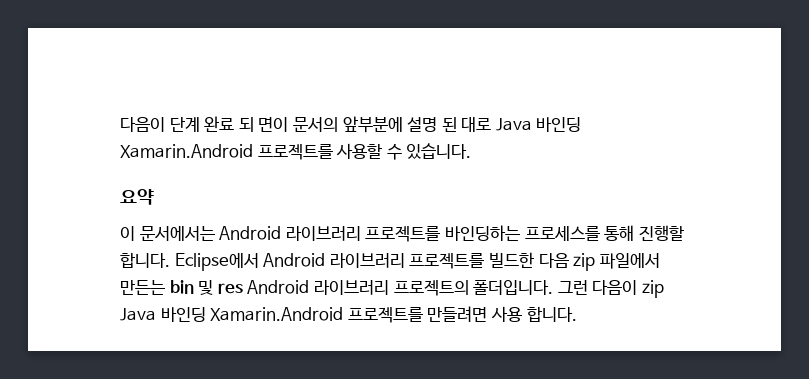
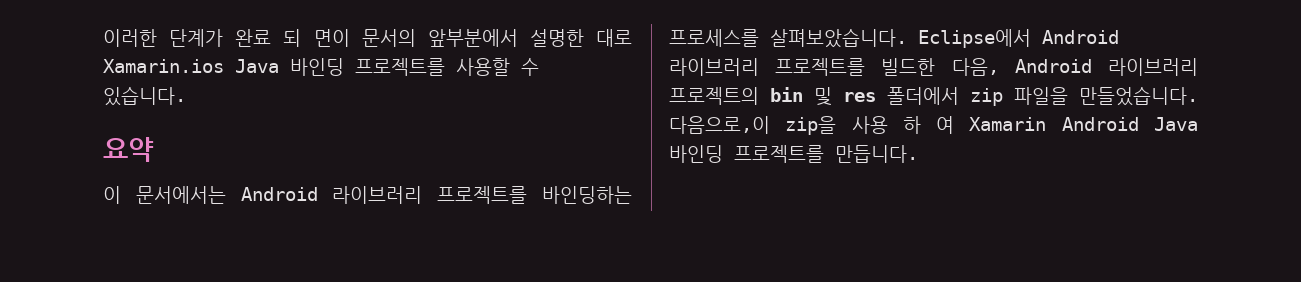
[120,117,200,132] 다음이 단계 -> [103,29,224,47] 이러한 단계가
[342,116,582,133] [120,144,253,158] 앞부분에 설명 된 대로 Java 바인딩 Xamarin.Android -> [427,29,632,47] [103,58,344,76] 앞부분에서 설명한 대로 Xamarin.ios Java 바인딩
[604,225,684,241] [120,252,170,268] 통해 진행할 합니다. -> [770,28,907,48] 살펴보았습니다.
[538,253,660,271] [120,280,664,298] [120,306,577,323] 다음 zip 파일에서 만든는 bin 및 res Android 라이브러리 프로젝트의 폴더입니다. 그런 다음이 zip Java 바인딩 Xamarin.Android 프로젝트를 만들려면 사용 합니다. -> [951,58,1198,76] [669,86,1198,106] [669,116,1198,135] [669,145,918,163] 다음, Android 라이브러리 프로젝트의 bin 및 res 폴더에서 zip 파일을 만들었습니다. 다음으로,이 zip을 사용 하 여 Xamarin Android Java 바인딩 프로젝트를 만듭니다.

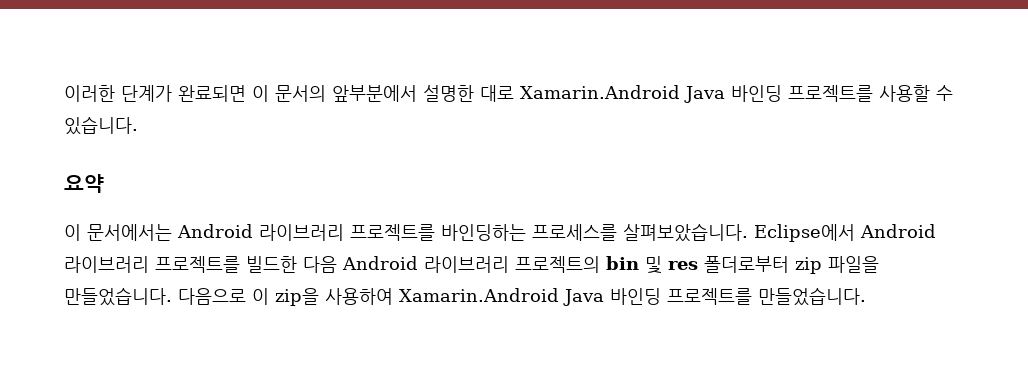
[235,29,350,47] 완료 되 면이 -> [178,85,269,102] 완료되면 이
[103,59,224,73] Xamarin.ios -> [520,85,680,99] Xamarin.Android
[951,58,999,76] 다음, -> [303,256,337,273] 다음
[887,87,959,105] 폴더에서 -> [704,256,789,273] 폴더로부터
[669,116,1198,135] [669,145,918,163] 다음으로,이 zip을 사용 하 여 Xamarin Android Java 바인딩 프로젝트를 만듭니다. -> [178,287,866,306] 다음으로 이 zip을 사용하여 Xamarin.Android Java 바인딩 프로젝트를 만들었습니다.

